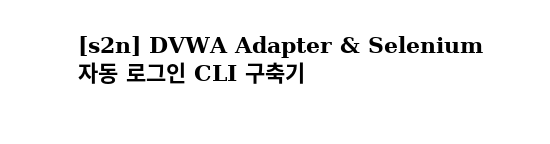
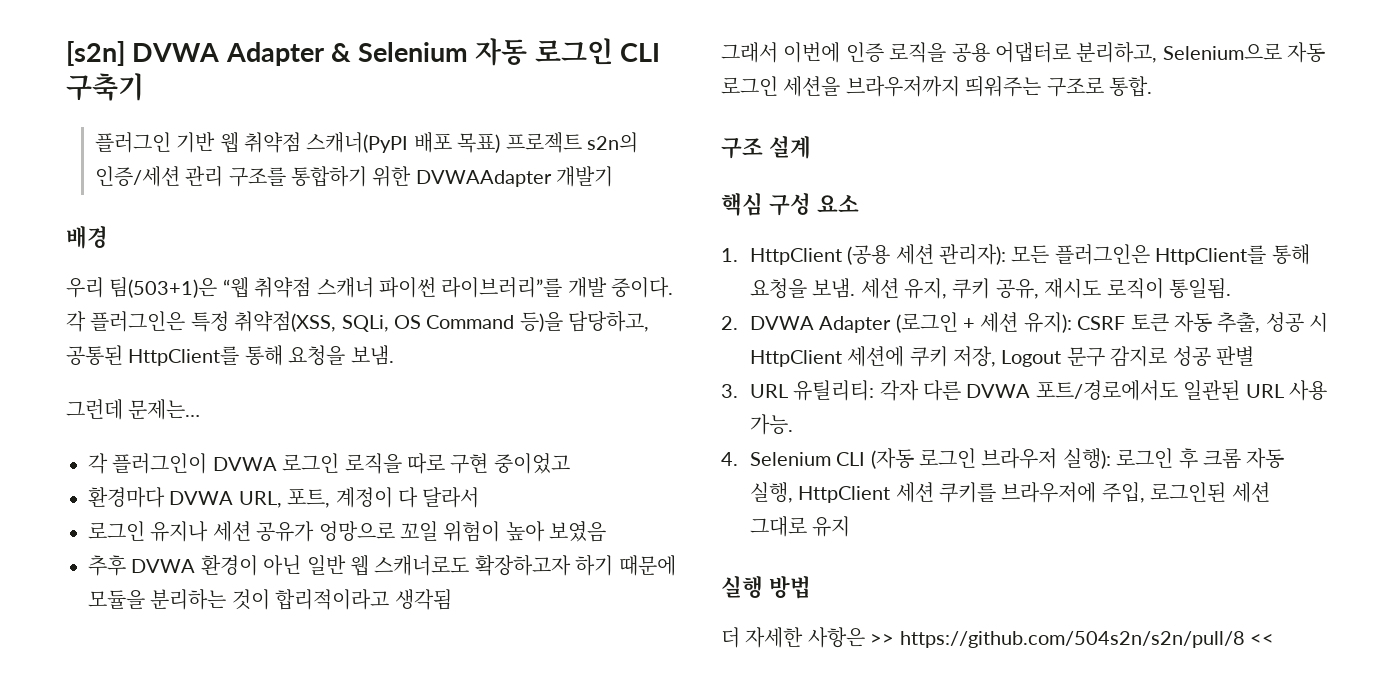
(305, 73) none -> [94,132,639,153] [94,166,614,187] [66,226,108,249] [66,277,674,298] [66,311,650,332] [66,345,394,366] [66,399,201,420] [88,453,570,474] [88,487,480,508] [88,521,607,542] [88,555,676,576] [88,589,452,610] [721,42,1326,63] [721,76,1152,97] [721,136,811,159] [721,193,859,216] [721,244,1310,265] [749,278,1232,299] [721,312,1329,333] [749,346,1255,367] [721,380,1328,401] [749,414,793,435] [721,448,1285,469] [749,482,1270,503] [749,516,851,537] [721,576,811,599] [721,627,1274,648] // 플러그인 기반 웹 취약점 스캐너(PyPI 배포 목표) 프로젝트 s2n의 인증/세션 관리 구조를 통합하기 위한 DVWAAdapter 개발기 // 배경 // 우리 팀(503+1)은 “웹 취약점 스캐너 파이썬 라이브러리”를 개발 중이다. 각 플러그인은 특정 취약점(XSS, SQLi, OS Command 등)을 담당하고, 공통된 HttpClient를 통해 요청을 보냄. // 그런데 문제는… // 각 플러그인이 DVWA 로그인 로직을 따로 구현 중이었고 // 환경마다 DVWA URL, 포트, 계정이 다 달라서 // 로그인 유지나 세션 공유가 엉망으로 꼬일 위험이 높아 보였음 // 추후 DVWA 환경이 아닌 일반 웹 스캐너로도 확장하고자 하기 때문에 모듈을 분리하는 것이 합리적이라고 생각됨 // 그래서 이번에 인증 로직을 공용 어댑터로 분리하고, Selenium으로 자동 로그인 세션을 브라우저까지 띄워주는 구조로 통합. // 구조 설계 // 핵심 구성 요소 // 1. HttpClient (공용 세션 관리자): 모든 플러그인은 HttpClient를 통해 요청을 보냄. 세션 유지, 쿠키 공유, 재시도 로직이 통일됨. // 2. DVWA Adapter (로그인 + 세션 유지): CSRF 토큰 자동 추출, 성공 시 HttpClient 세션에 쿠키 저장, Logout 문구 감지로 성공 판별 // 3. URL 유틸리티: 각자 다른 DVWA 포트/경로에서도 일관된 URL 사용 가능. // 4. Selenium CLI (자동 로그인 브라우저 실행): 로그인 후 크롬 자동 실행, HttpClient 세션 쿠키를 브라우저에 주입, 로그인된 세션 그대로 유지 // 실행 방법 // 더 자세한 사항은 >> https://github.com/504s2n/s2n/pull/8 <<

